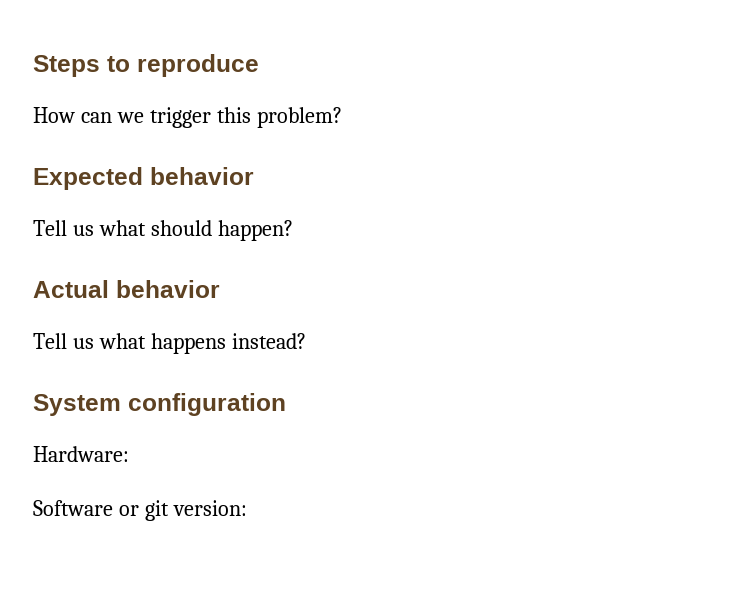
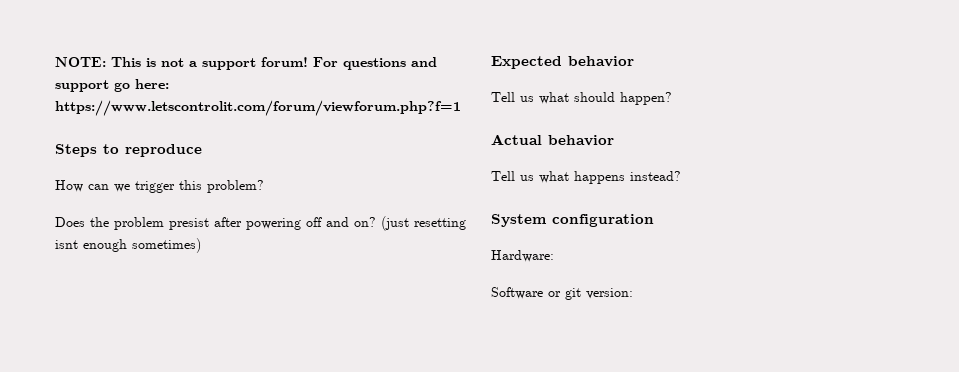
(33, 66) none -> [55,57,437,70] [55,79,169,92] [55,100,461,116] NOTE: This is not a support forum! For questions and support go here: https://www.letscontrolit.com/forum/viewforum.php?f=1 //
(342, 117) none -> [55,216,466,231] [55,238,201,253] // Does the problem presist after powering off and on? (just resetting isnt enough sometimes)

